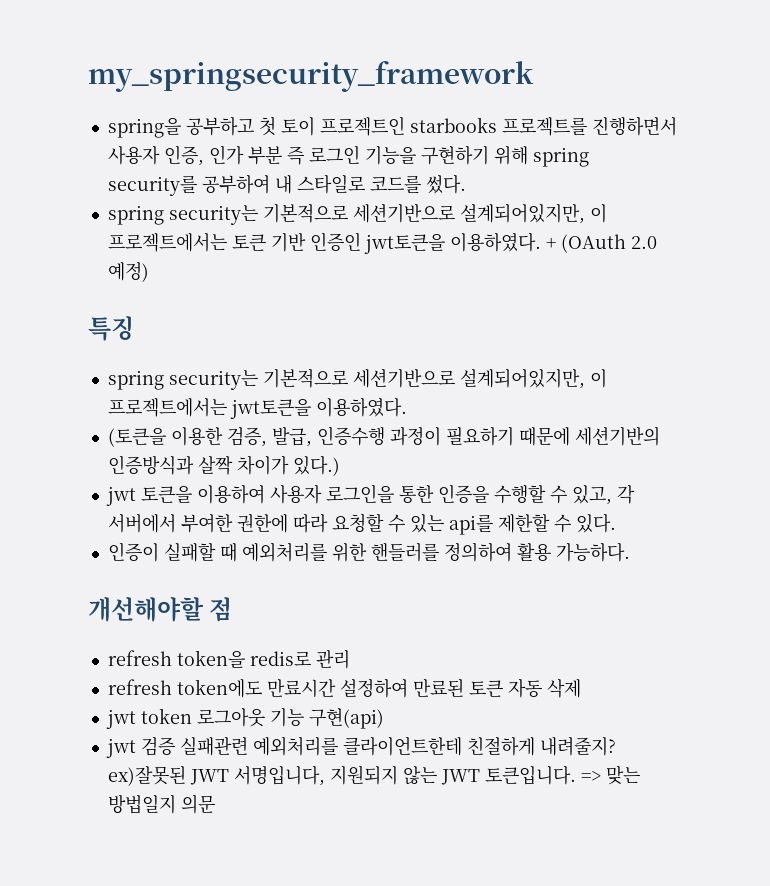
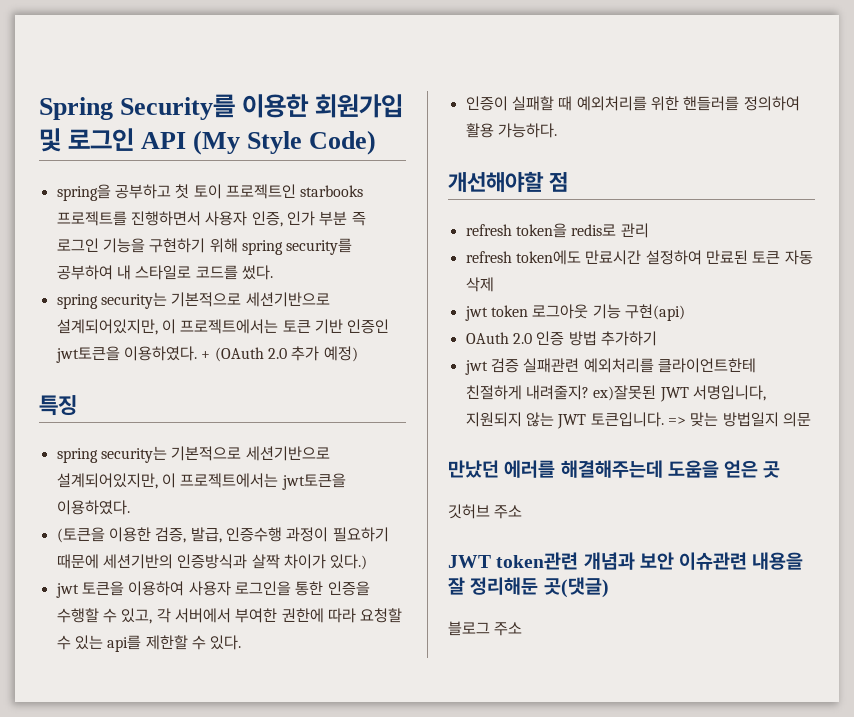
[88,61,534,92] my_springsecurity_framework -> [39,94,404,120] [39,128,377,155] Spring Security를 이용한 회원가입 및 로그인 API (My Style Code)
(657, 242) none -> [291,346,320,361] 추가
(384, 718) none -> [465,331,657,346] // OAuth 2.0 인증 방법 추가하기
(215, 804) none -> [448,460,781,478] [448,504,523,519] [448,552,804,570] [448,577,609,598] [448,621,523,636] // 만났던 에러를 해결해주는데 도움을 얻은 곳 // 깃허브 주소 // JWT token관련 개념과 보안 이슈관련 내용을 잘 정리해둔 곳(댓글) // 블로그 주소

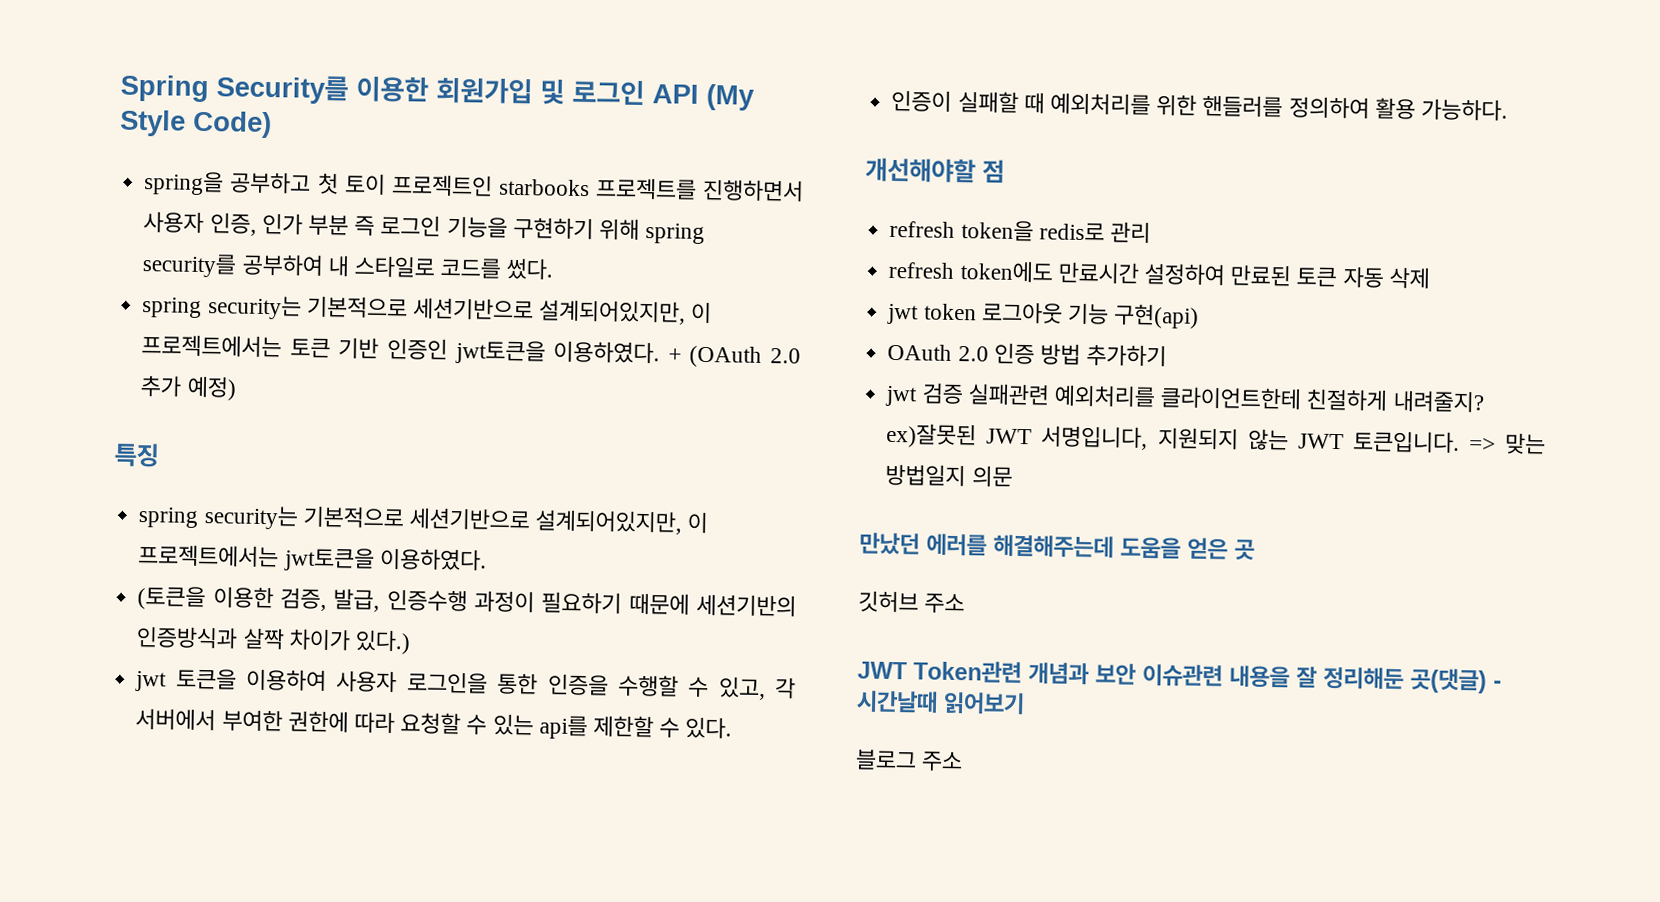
[496,552,579,570] token관련 -> [913,660,1022,684] Token관련
(609, 587) none -> [1493,680,1502,689] [856,690,1025,716] - 시간날때 읽어보기

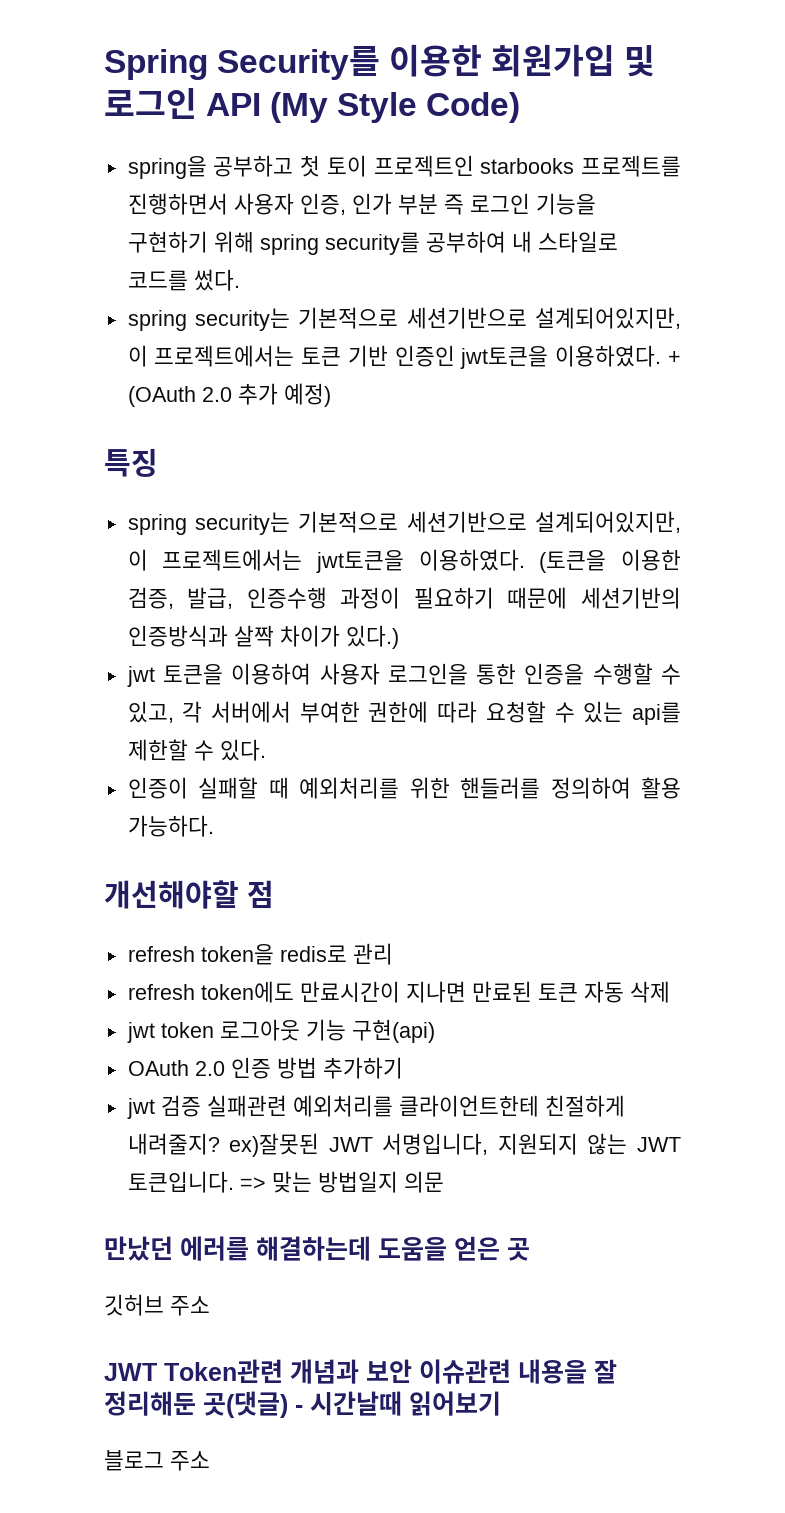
(487, 559) // -> (525, 560) none
[1057,261,1226,286] 만료시간 설정하여 -> [299,981,466,1003] 만료시간이 지나면
[993,534,1114,559] 해결해주는데 -> [256,1236,371,1261] 해결하는데

